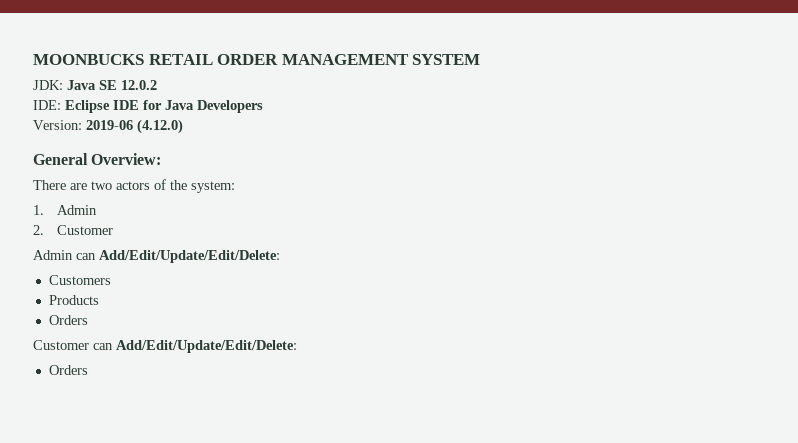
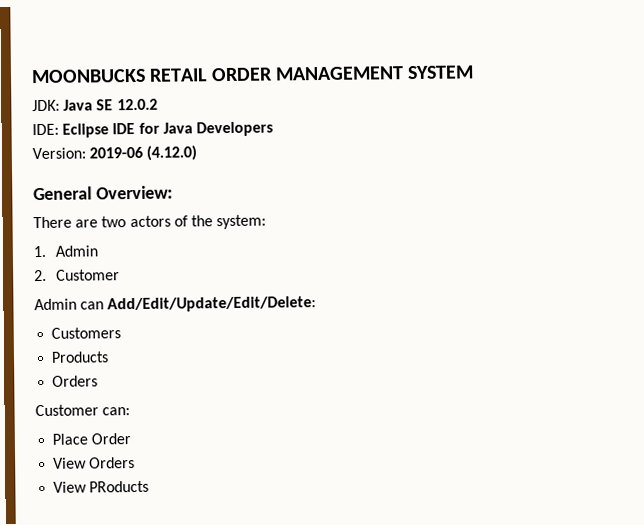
[93,340,297,353] [48,365,88,375] can Add/Edit/Update/Edit/Delete: // Orders -> [102,407,131,416] [52,433,132,445] [53,457,136,469] [53,480,150,493] can: // Place Order // View Orders // View PRoducts

